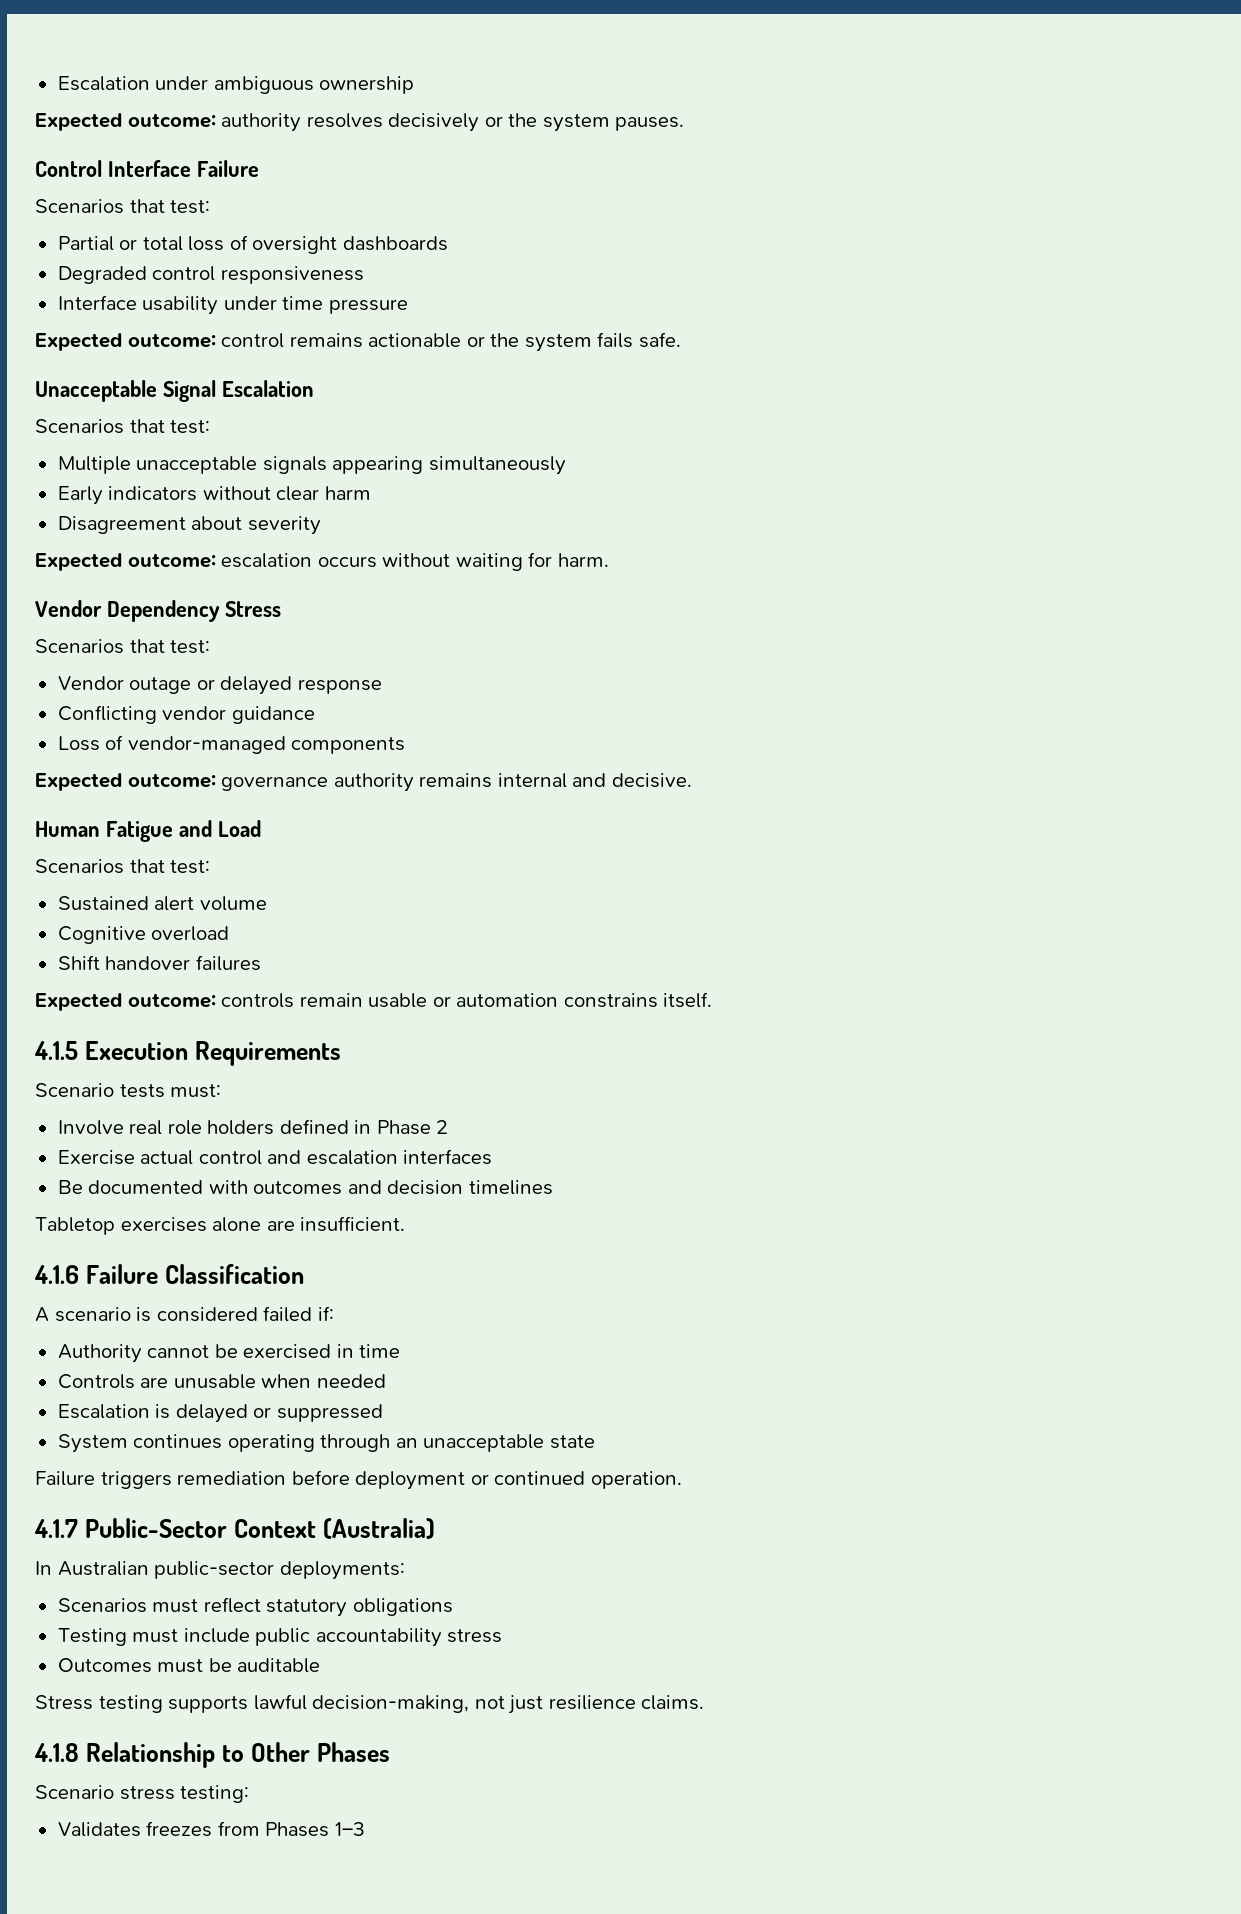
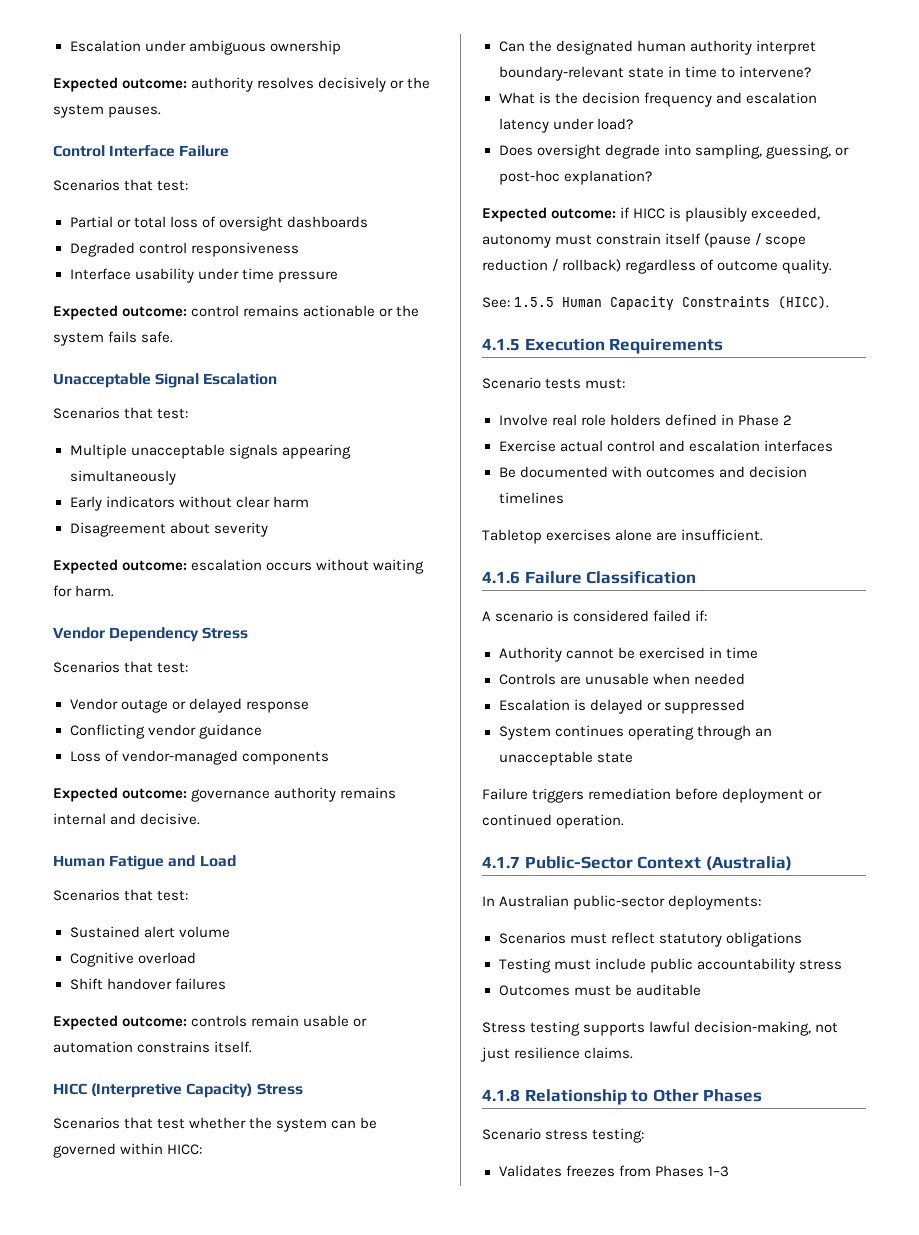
(713, 1000) none -> [53,1083,303,1098] [53,1117,378,1132] [53,1143,203,1158] [498,40,816,55] [498,66,811,81] [498,92,817,107] [498,118,633,133] [498,144,849,159] [498,170,652,185] [482,207,821,222] [482,233,807,248] [482,259,833,274] [482,296,830,310] // HICC (Interpretive Capacity) Stress // Scenarios that test whether the system can be governed within HICC: // Can the designated human authority interpret boundary-relevant state in time to intervene? // What is the decision frequency and escalation latency under load? // Does oversight degrade into sampling, guessing, or post-hoc explanation? // Expected outcome: if HICC is plausibly exceeded, autonomy must constrain itself (pause / scope reduction / rollback) regardless of outcome quality. // See: 1.5.5 Human Capacity Constraints (HICC).

